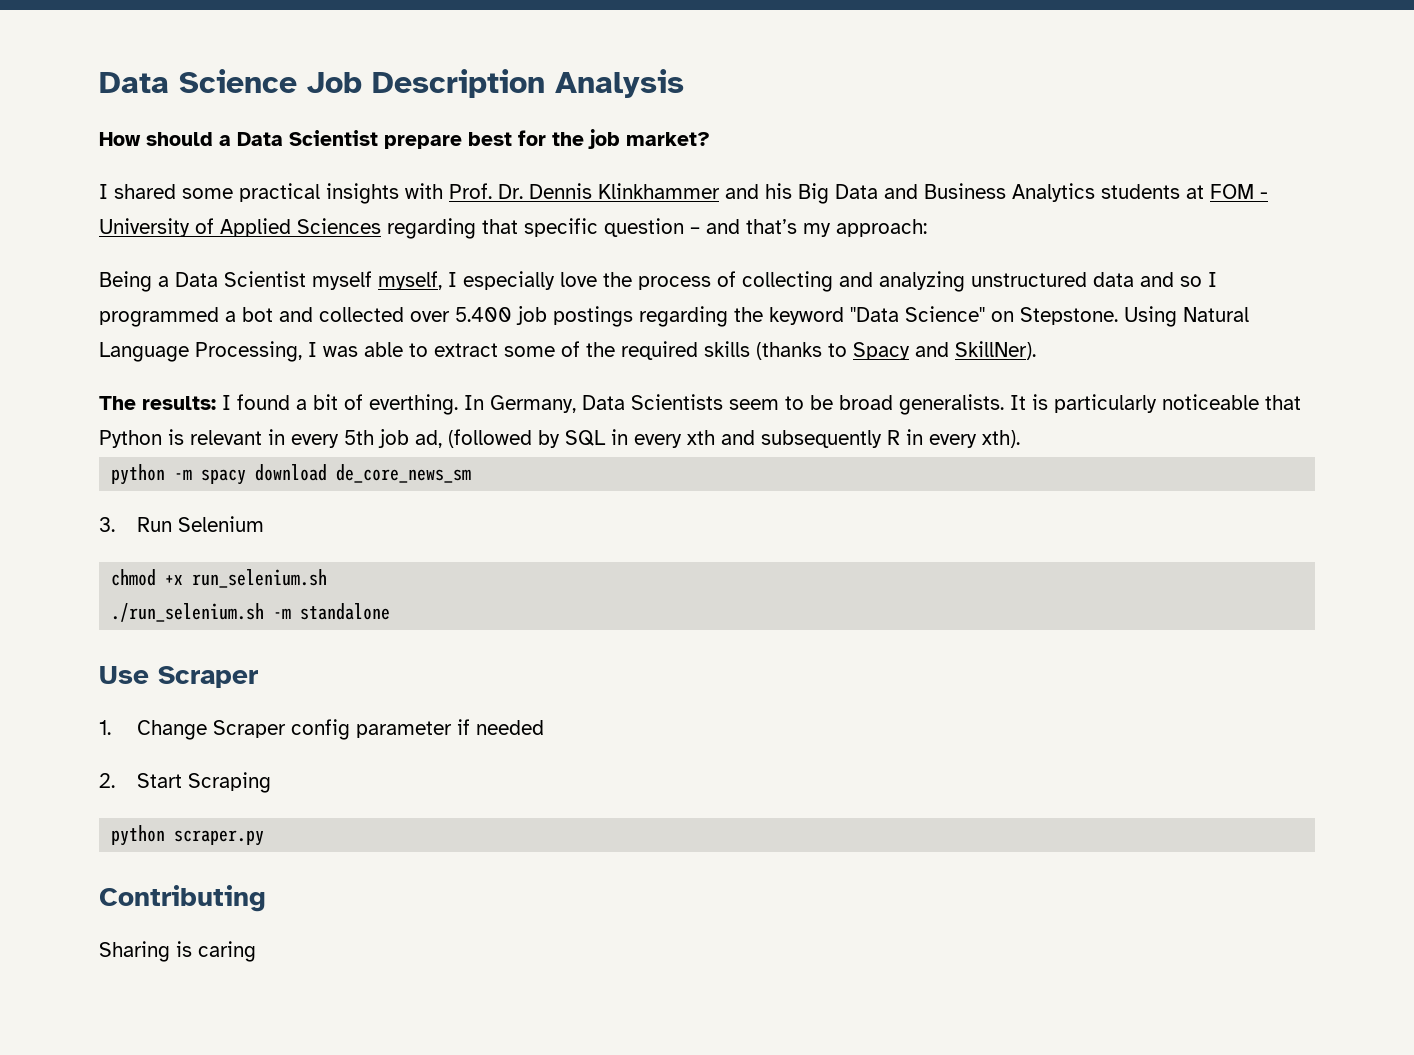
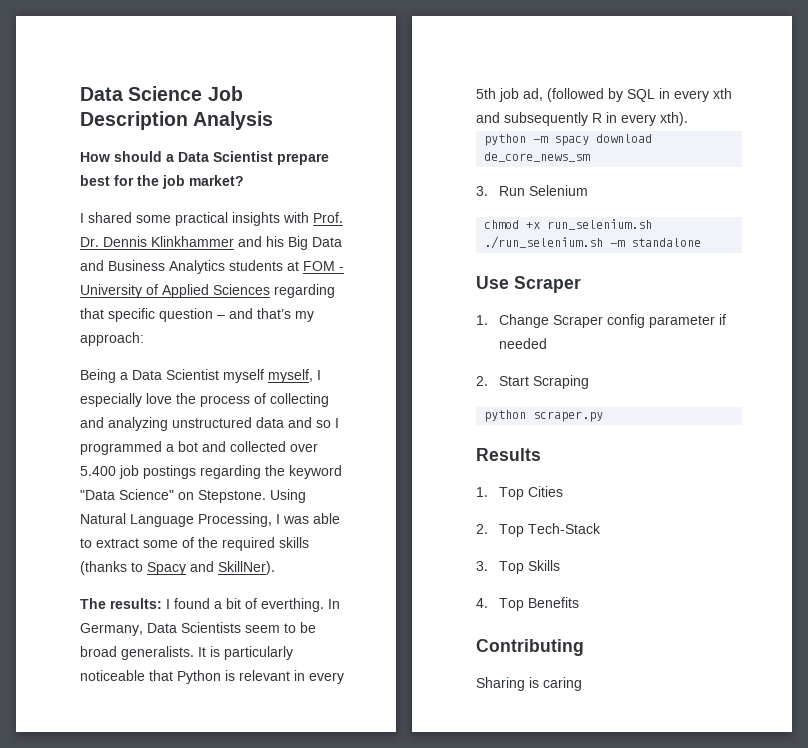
(265, 838) none -> [476,448,541,461] [476,486,563,500] [476,523,601,537] [476,560,560,574] [476,597,579,611] // Results // 1. Top Cities // 2. Top Tech-Stack // 3. Top Skills // 4. Top Benefits

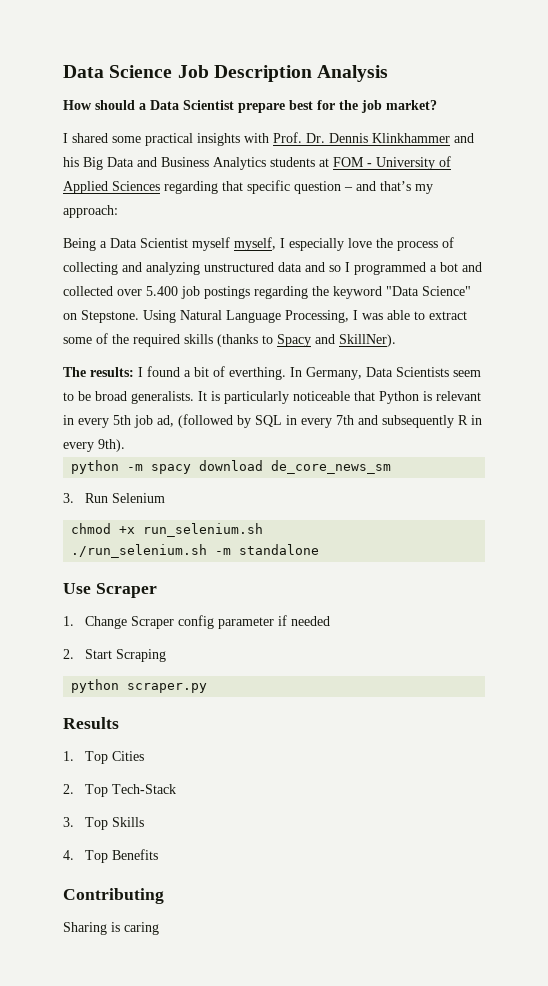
[713,88,732,99] xth -> [336,415,354,425] 7th
[660,112,688,126] xth). -> [98,439,125,452] 9th).

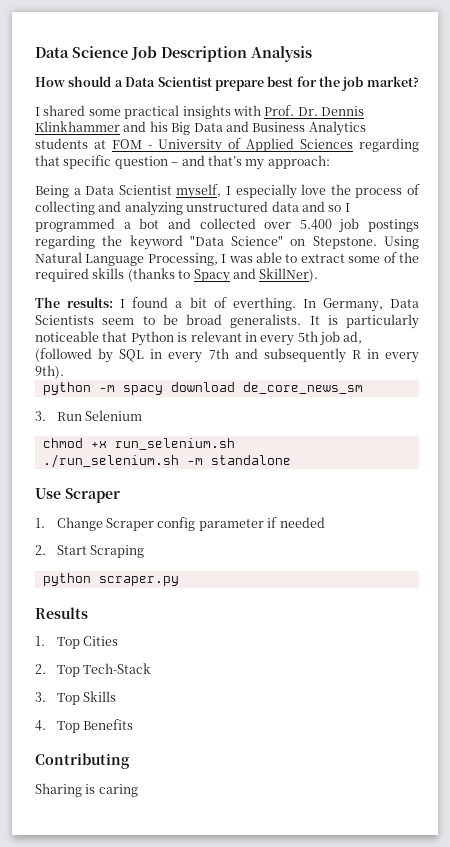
[192,237,230,251] myself -> (172, 190) none

